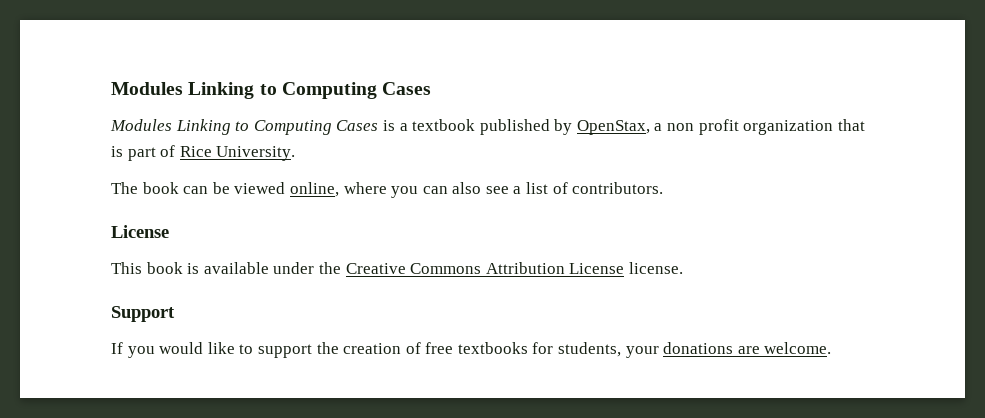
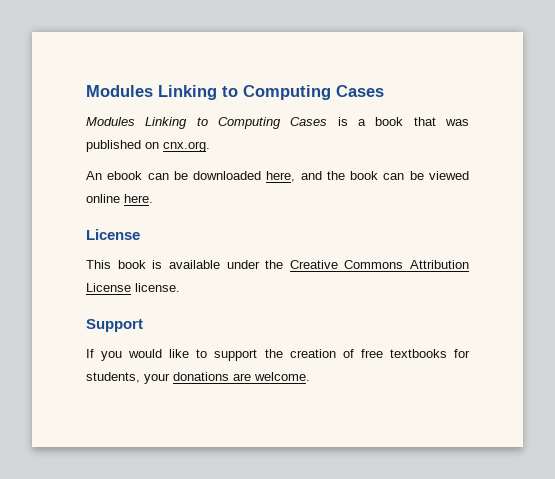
[412,119,865,135] [111,145,296,161] [111,182,664,198] textbook published by OpenStax, a non profit organization that is part of Rice University. // The book can be viewed online, where you can also see a list of contributors. -> [375,117,469,126] [86,140,210,152] [86,171,469,182] [86,194,153,203] book that was published on cnx.org. // An ebook can be downloaded here, and the book can be viewed online here.

